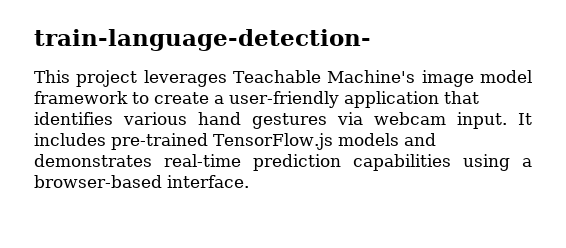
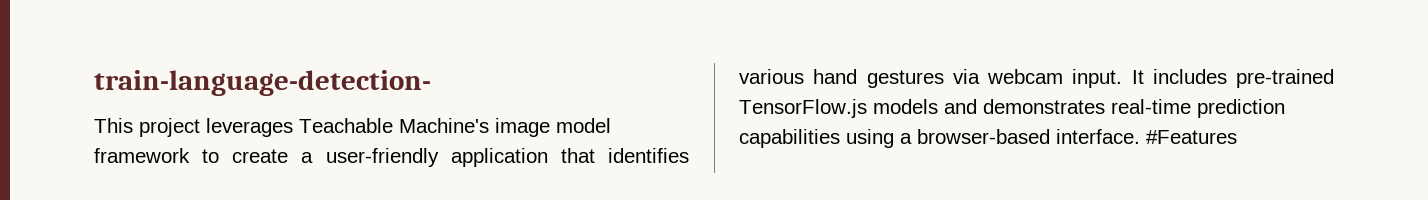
(249, 181) none -> [1146,130,1237,144] #Features

